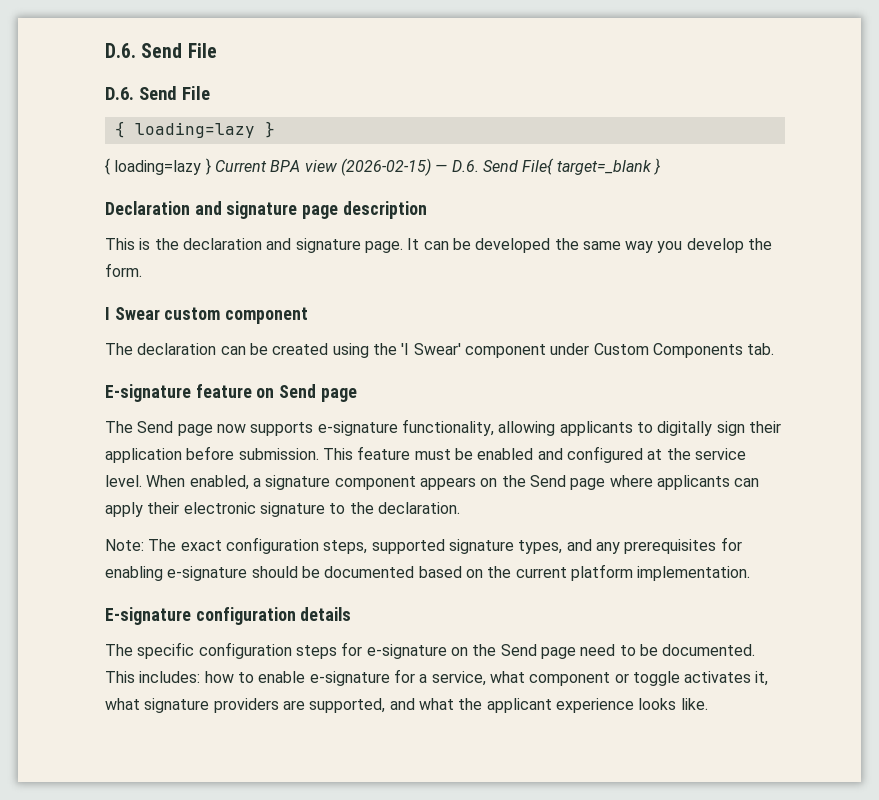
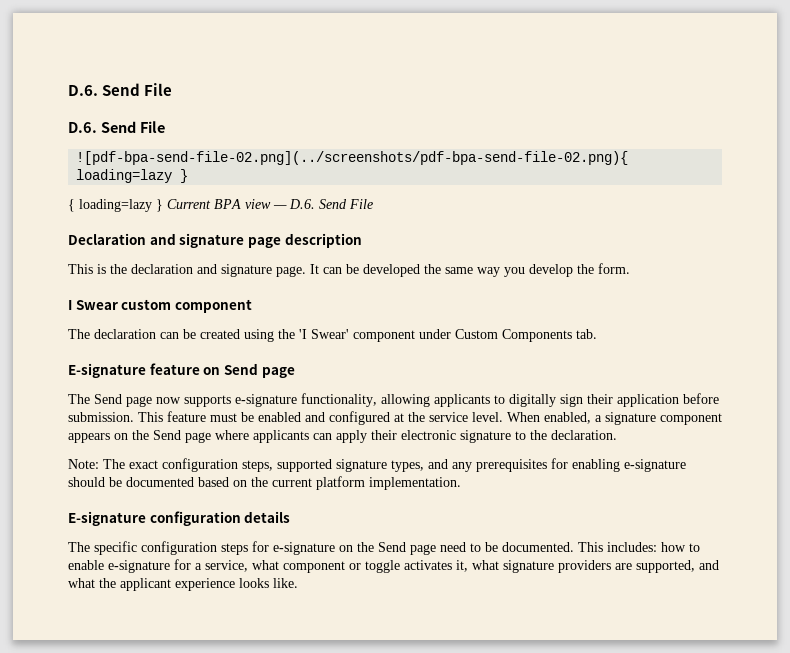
[114,121,125,138] { -> [76,151,629,165] ![pdf-bpa-send-file-02.png](../screenshots/pdf-bpa-send-file-02.png){
[340,158,431,176] (2026-02-15) -> (271, 204) none
[522,158,660,175] File{ target=_blank } -> [349,199,373,209] File

